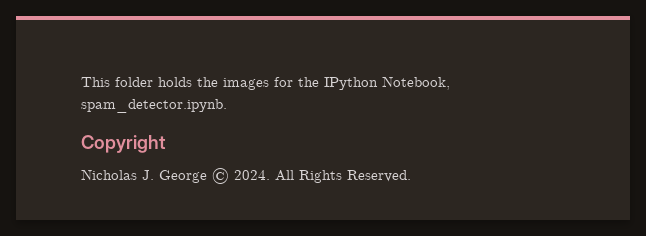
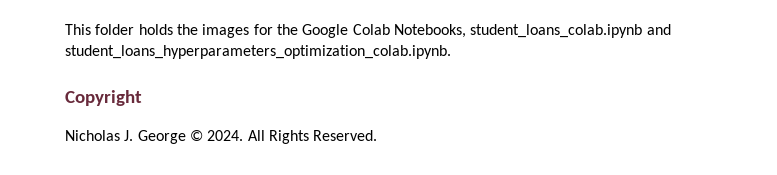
[324,76,450,90] [81,99,227,113] IPython Notebook, spam_detector.ipynb. -> [302,24,671,38] [65,45,451,59] Google Colab Notebooks, student_loans_colab.ipynb and student_loans_hyperparameters_optimization_colab.ipynb.

